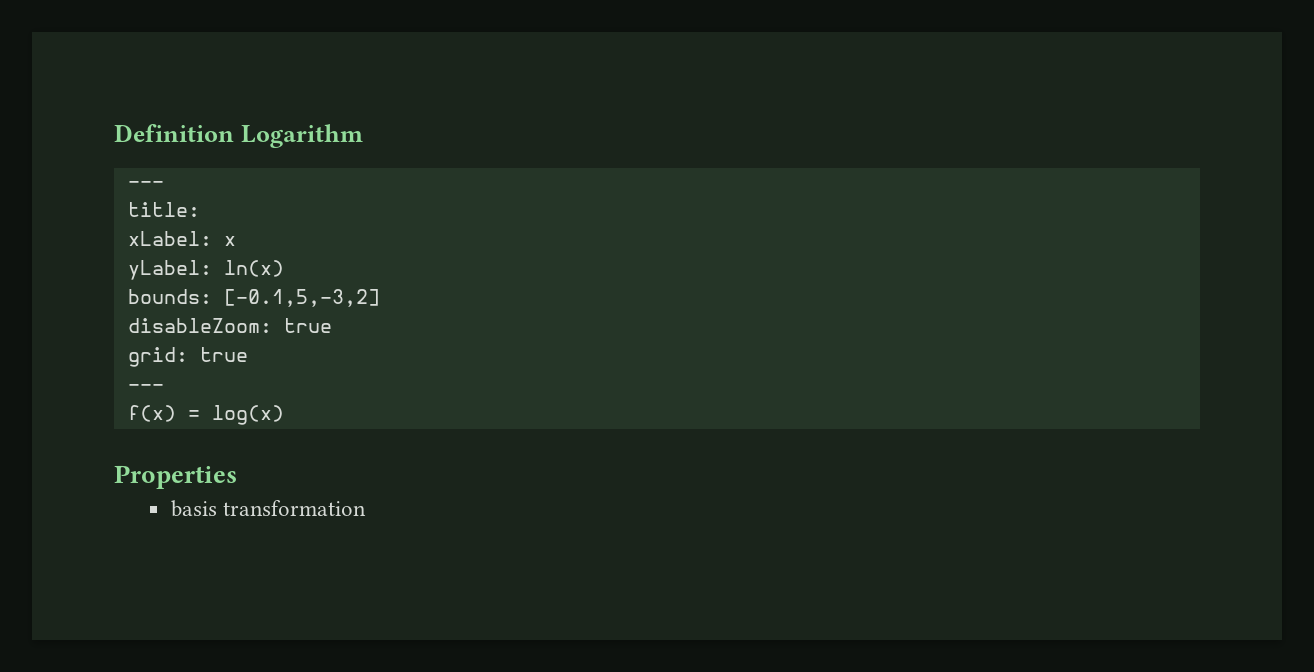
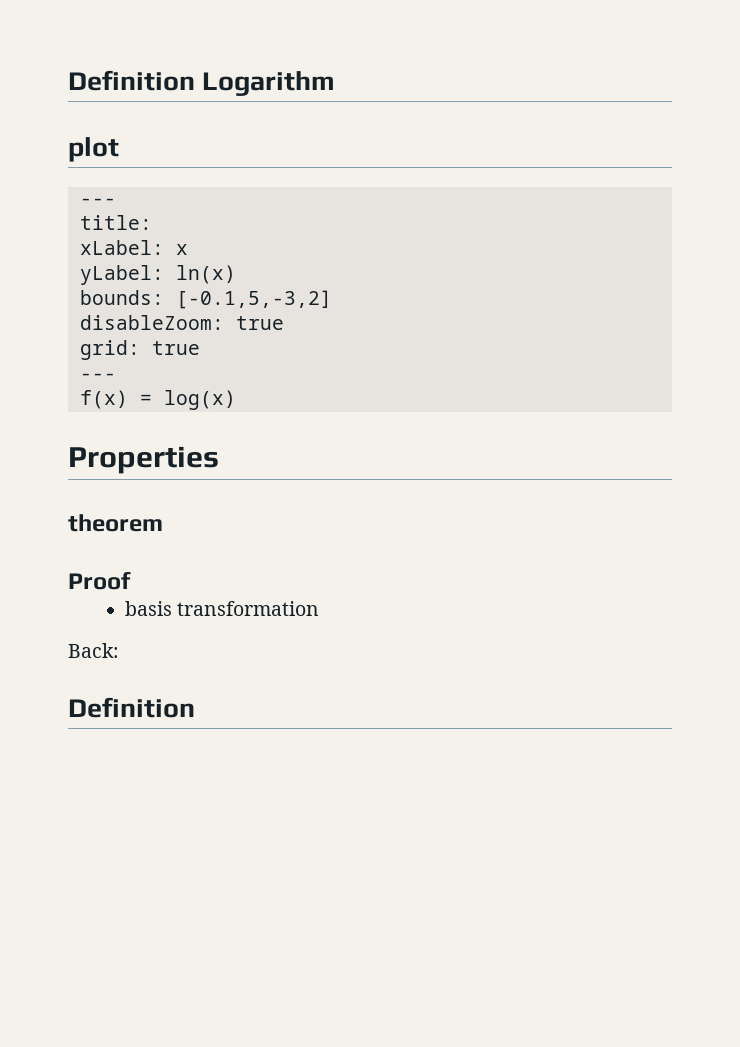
(363, 136) none -> [68,137,119,162] // plot
(237, 477) none -> [68,514,163,532] [68,571,131,590] // theorem // Proof
(367, 508) none -> [68,643,119,658] [68,697,195,718] // Back: // Definition

